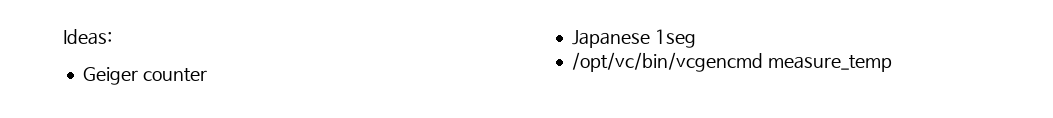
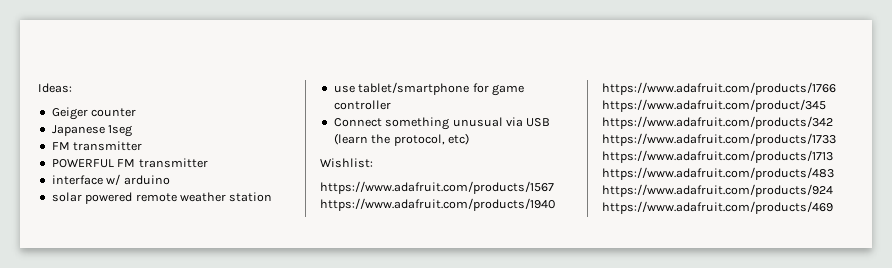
[571,52,892,72] /opt/vc/bin/vcgencmd measure_temp -> [51,141,143,151] [51,158,208,168] [51,174,170,185] [51,192,273,204] [333,82,524,96] [333,100,391,110] [333,117,551,130] [333,133,469,146] [320,158,373,168] [320,181,554,194] [320,198,555,211] [602,82,836,95] [602,99,826,112] [602,116,833,129] [602,133,836,146] [602,150,833,163] [602,167,834,180] [602,184,833,197] [602,201,833,214] FM transmitter // POWERFUL FM transmitter // interface w/ arduino // solar powered remote weather station // use tablet/smartphone for game controller // Connect something unusual via USB (learn the protocol, etc) // Wishlist: // https://www.adafruit.com/products/1567 https://www.adafruit.com/products/1940 https://www.adafruit.com/products/1766 https://www.adafruit.com/product/345 https://www.adafruit.com/products/342 https://www.adafruit.com/products/1733 https://www.adafruit.com/products/1713 https://www.adafruit.com/products/483 https://www.adafruit.com/products/924 https://www.adafruit.com/products/469

